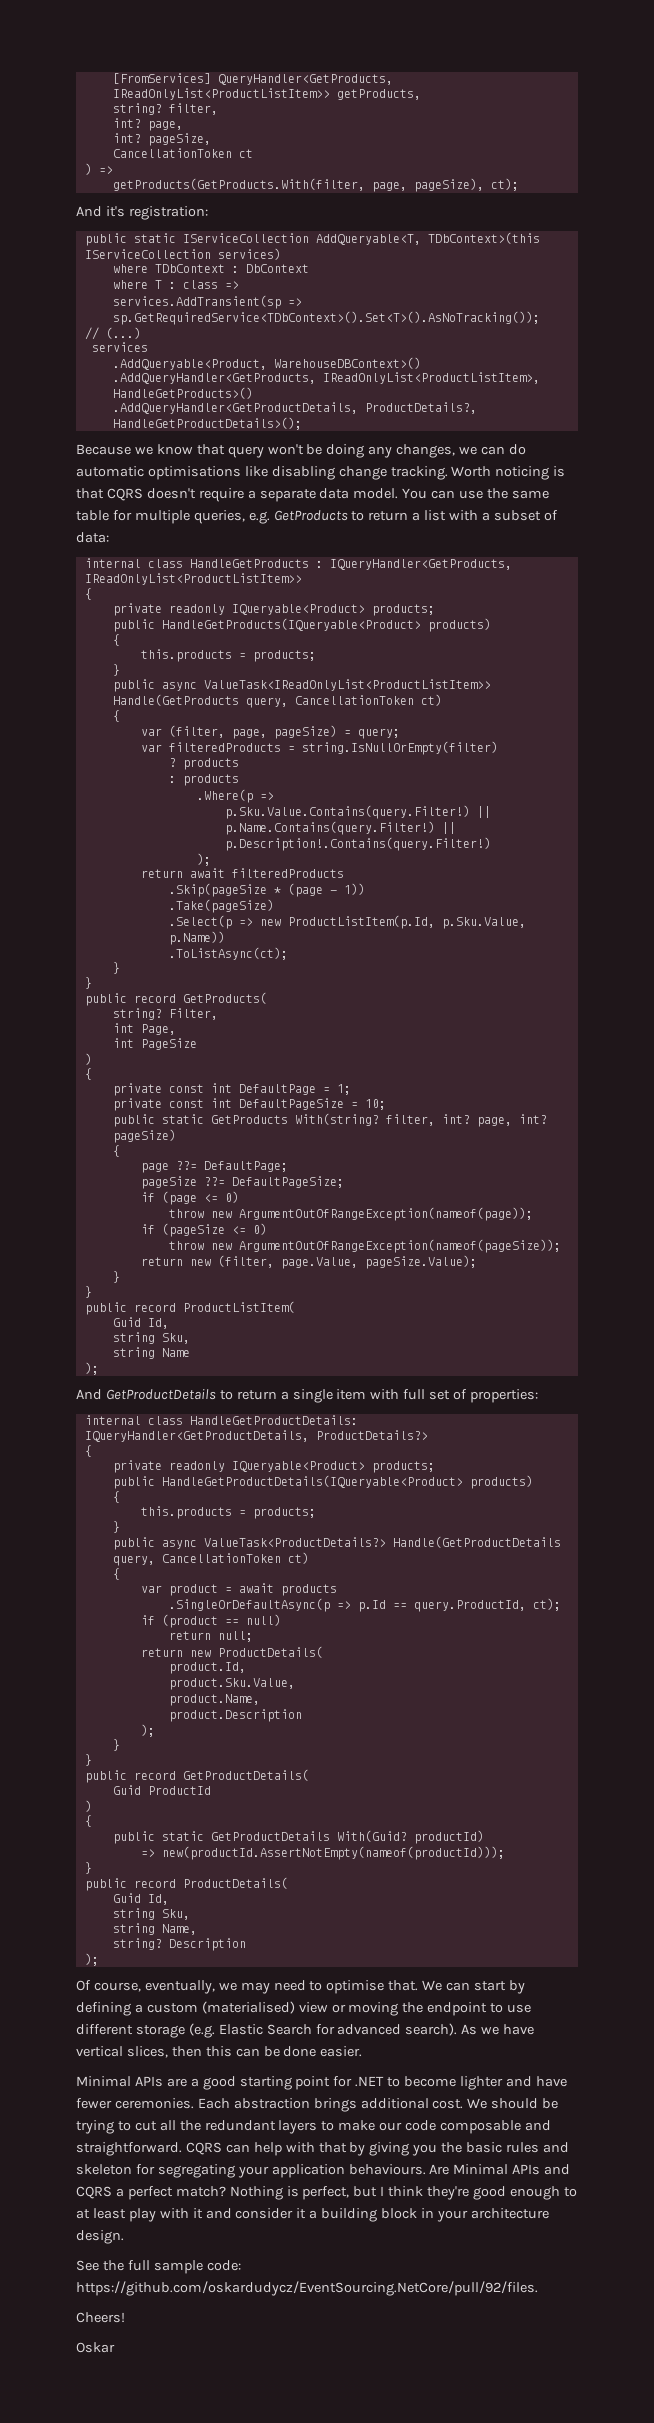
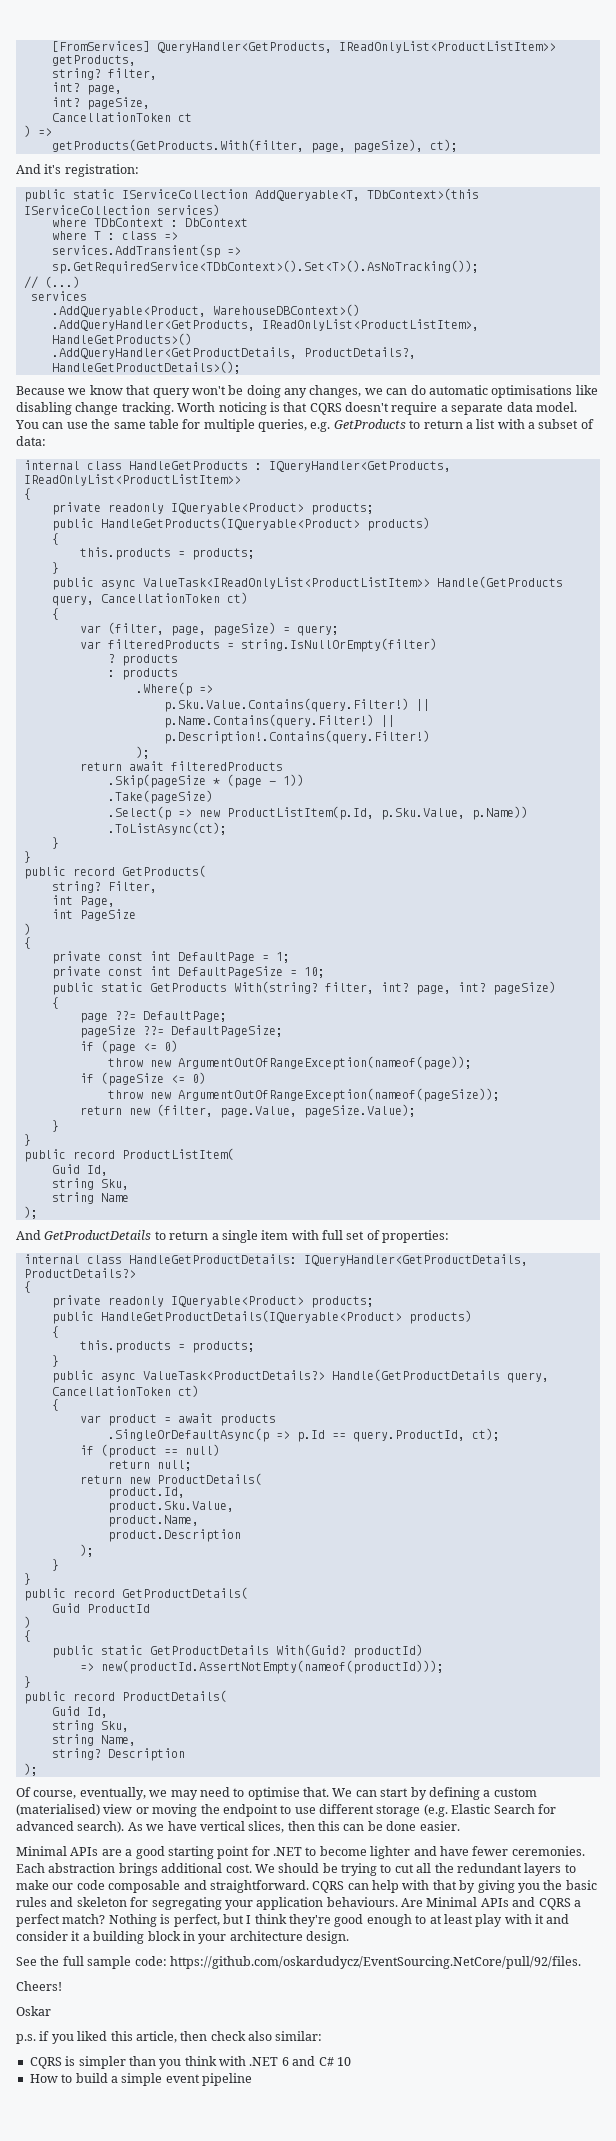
(115, 2347) none -> [16,2031,323,2044] [29,2056,351,2069] [29,2073,252,2086] // p.s. if you liked this article, then check also similar: // CQRS is simpler than you think with .NET 6 and C# 10 // How to build a simple event pipeline

